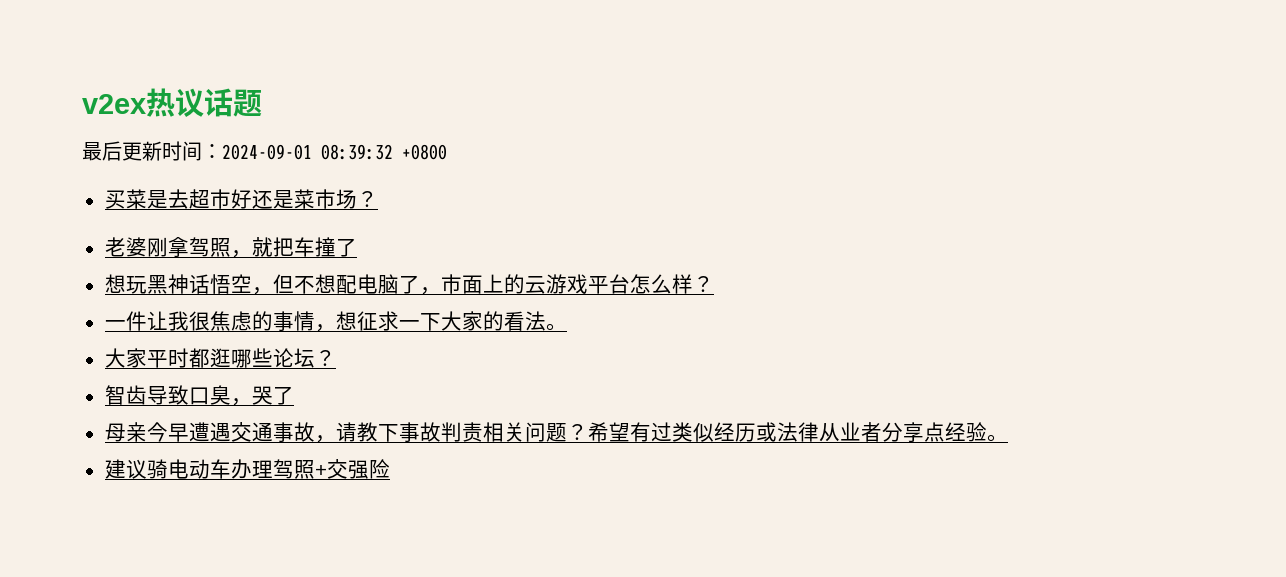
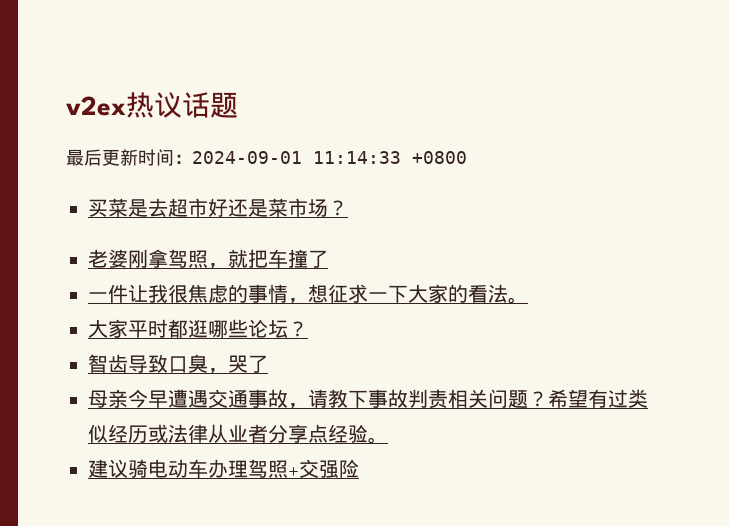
[321,144,393,160] 08:39:32 -> [313,151,401,164] 11:14:33
[104,274,714,295] // 想玩黑神话悟空，但不想配电脑了，市面上的云游戏平台怎么样？ -> (328, 259) none

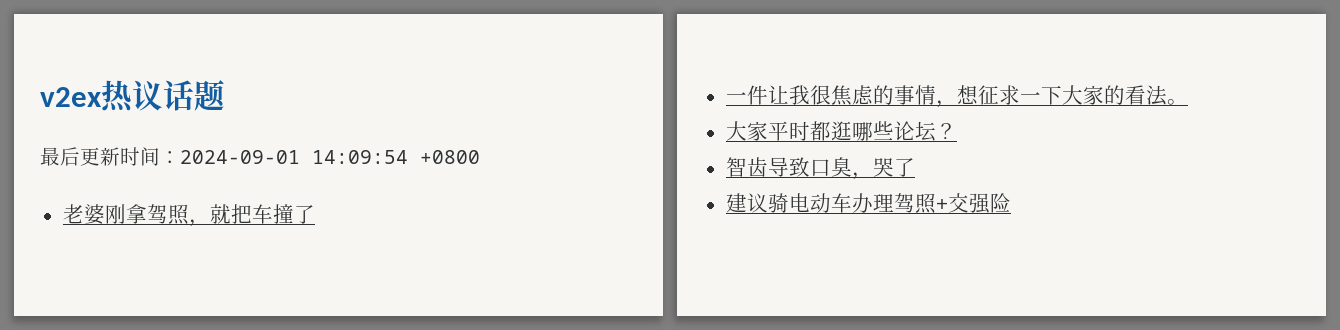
[313,151,401,164] 11:14:33 -> [312,150,408,164] 14:09:54
[88,198,348,217] // 买菜是去超市好还是菜市场？ -> (480, 157) none
[88,389,648,409] [88,424,388,444] // 母亲今早遭遇交通事故，请教下事故判责相关问题？希望有过类似经历或法律从业者分享点经验。 -> (915, 167) none

